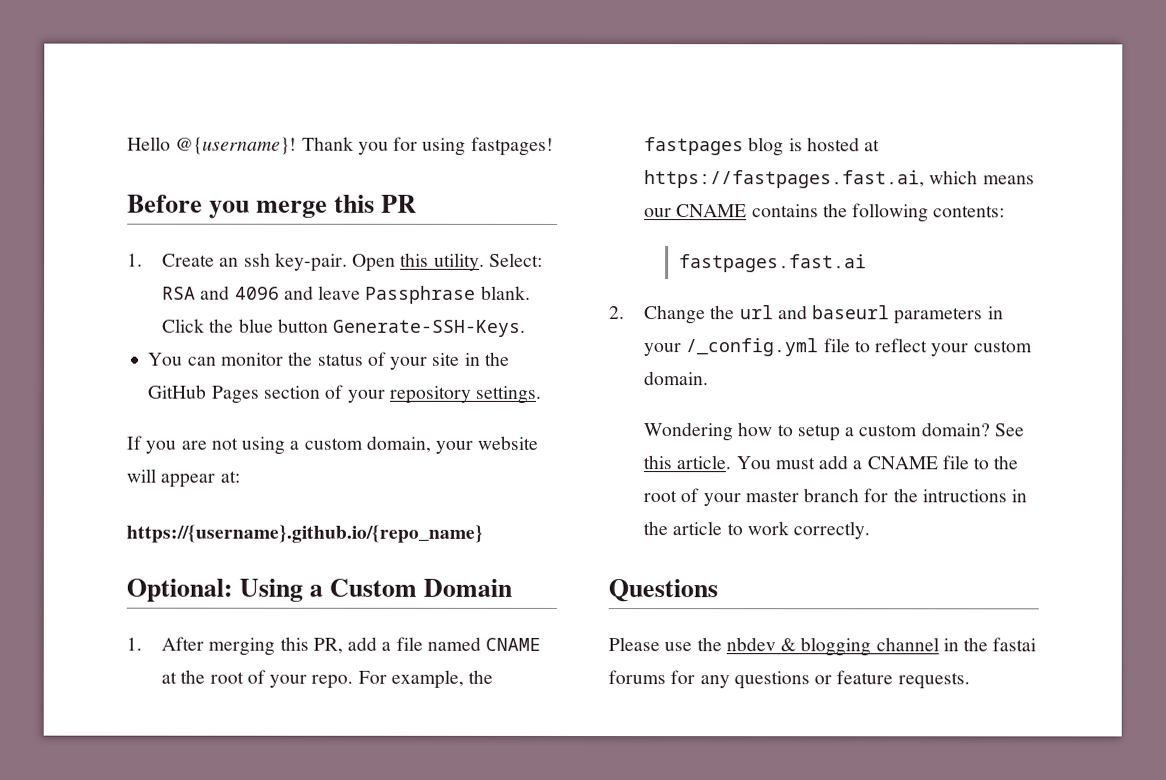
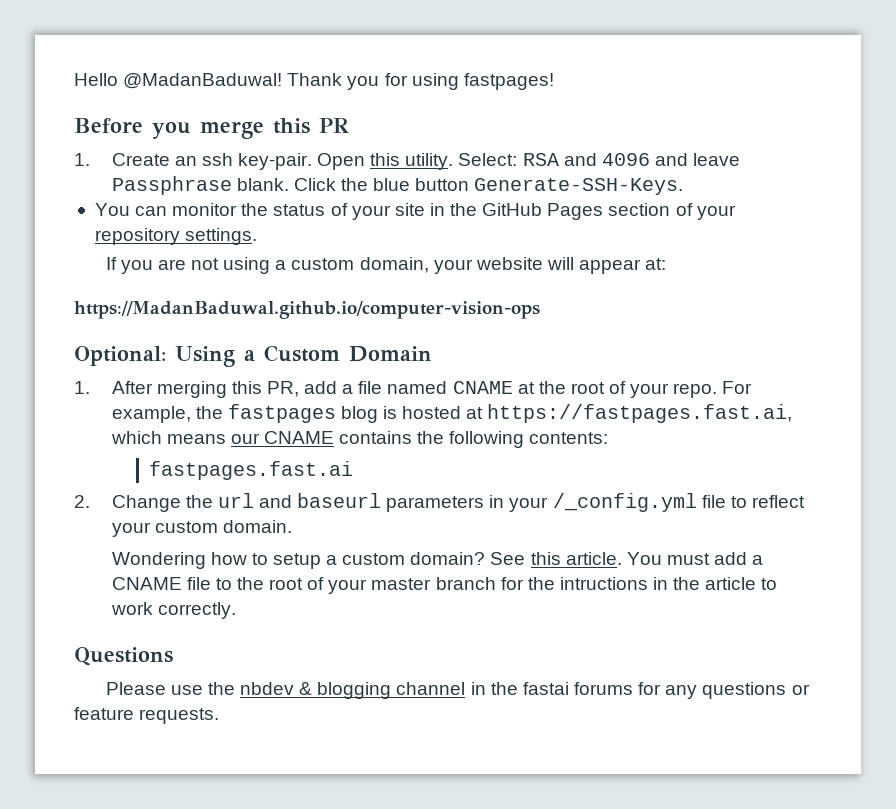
[175,136,298,155] @{username}! -> [123,73,283,89] @MadanBaduwal!
[126,524,483,543] https://{username}.github.io/{repo_name} -> [74,301,540,319] https://MadanBaduwal.github.io/computer-vision-ops

